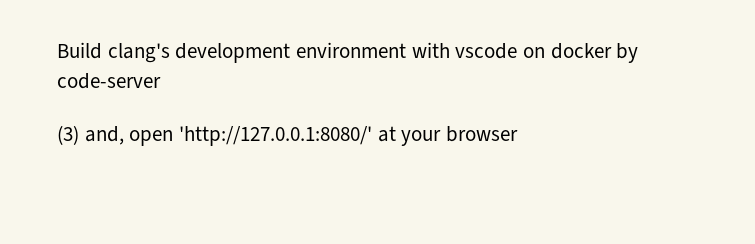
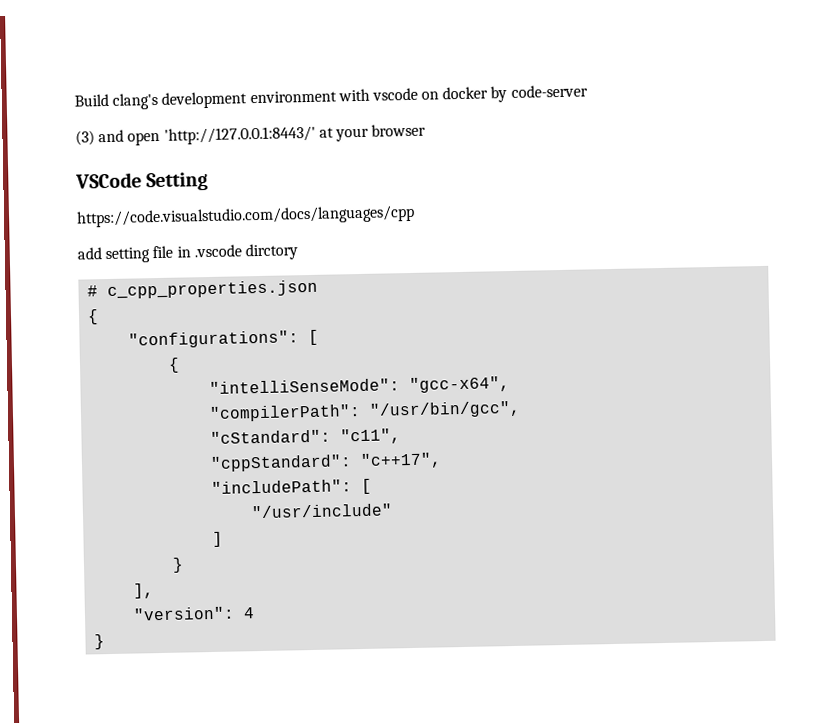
[84,126,373,146] and, open 'http://127.0.0.1:8080/' -> [98,125,316,146] and open 'http://127.0.0.1:8443/'
(519, 134) none -> [75,171,209,192] [76,204,415,228] [77,243,298,264] [87,279,319,300] [87,309,100,325] [128,329,320,349] [168,357,181,373] [209,376,511,395] [209,400,522,422] [210,428,402,445] [210,452,443,472] [211,478,373,494] [251,503,394,519] [212,531,224,547] [172,557,185,573] [133,583,155,599] [133,606,256,621] [94,634,106,650] // VSCode Setting // https://code.visualstudio.com/docs/languages/cpp // add setting file in .vscode dirctory // # c_cpp_properties.json // { // "configurations": [ // { // "intelliSenseMode": "gcc-x64", // "compilerPath": "/usr/bin/gcc", // "cStandard": "c11", // "cppStandard": "c++17", // "includePath": [ // "/usr/include" // ] // } // ], // "version": 4 // }

